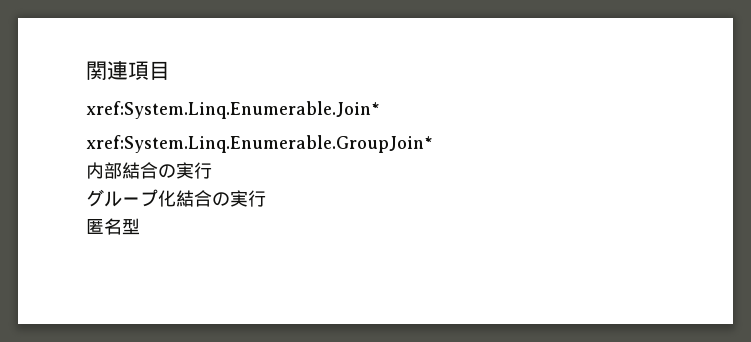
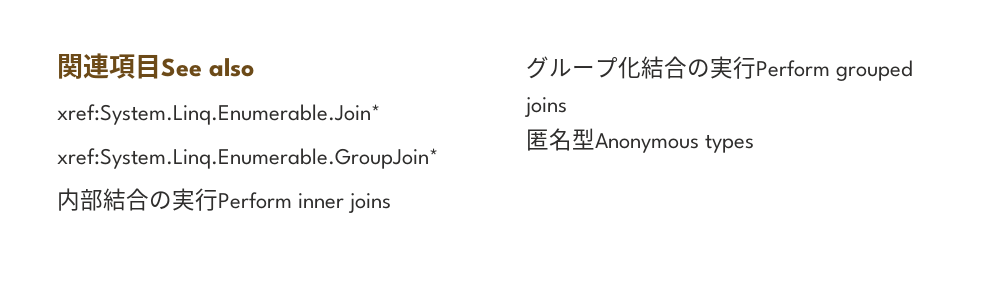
(170, 70) none -> [161,58,255,77] See also
(212, 170) none -> [218,192,392,213] Perform inner joins
(266, 198) none -> [756,60,914,81] [524,97,567,117] Perform grouped joins
(140, 226) none -> [595,133,755,153] Anonymous types

